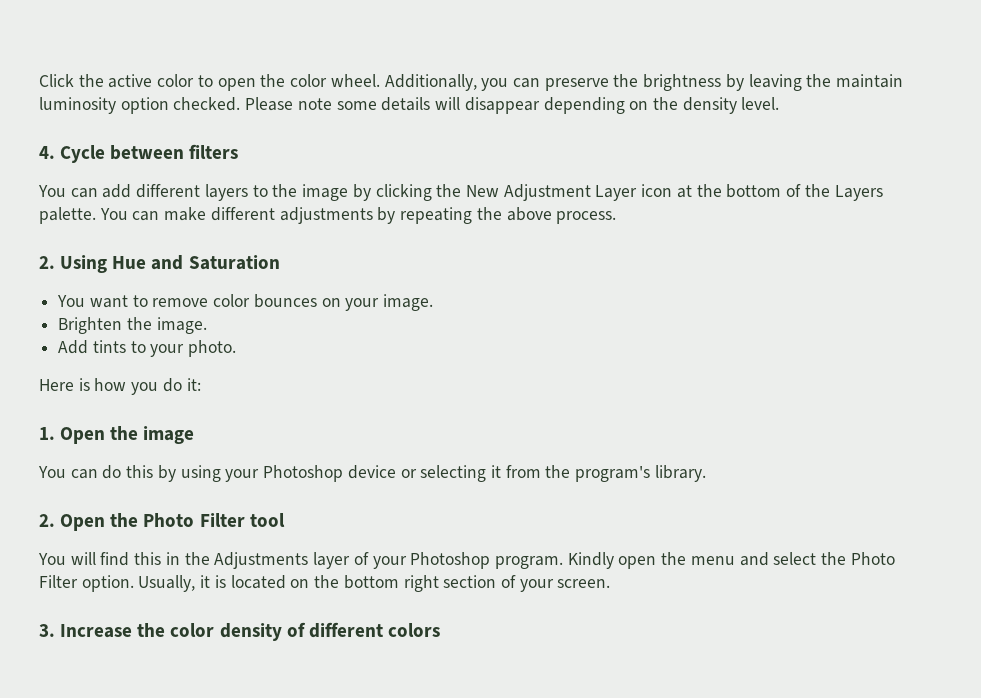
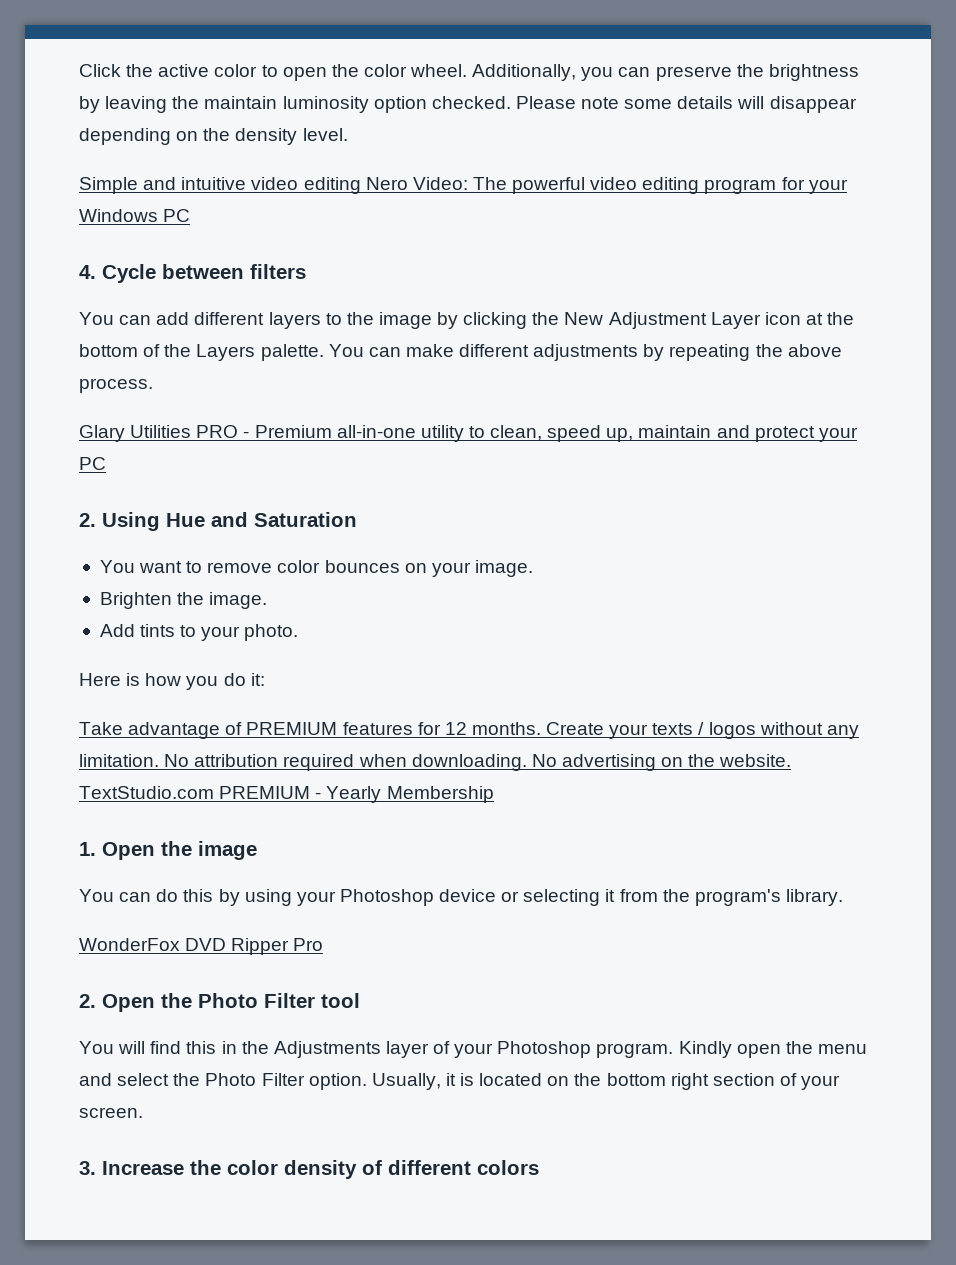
(780, 103) none -> [79,177,848,194] [79,209,191,222] // Simple and intuitive video editing Nero Video: The powerful video editing program for your Windows PC
(617, 217) none -> [79,425,858,442] [79,457,106,470] // Glary Utilities PRO - Premium all-in-one utility to clean, speed up, maintain and protect your PC
(201, 384) none -> [79,722,859,739] [79,754,792,771] [79,786,494,803] // Take advantage of PREMIUM features for 12 months. Create your texts / logos without any limitation. No attribution required when downloading. No advertising on the website. TextStudio.com PREMIUM - Yearly Membership
(706, 473) none -> [79,938,324,955] // WonderFox DVD Ripper Pro

